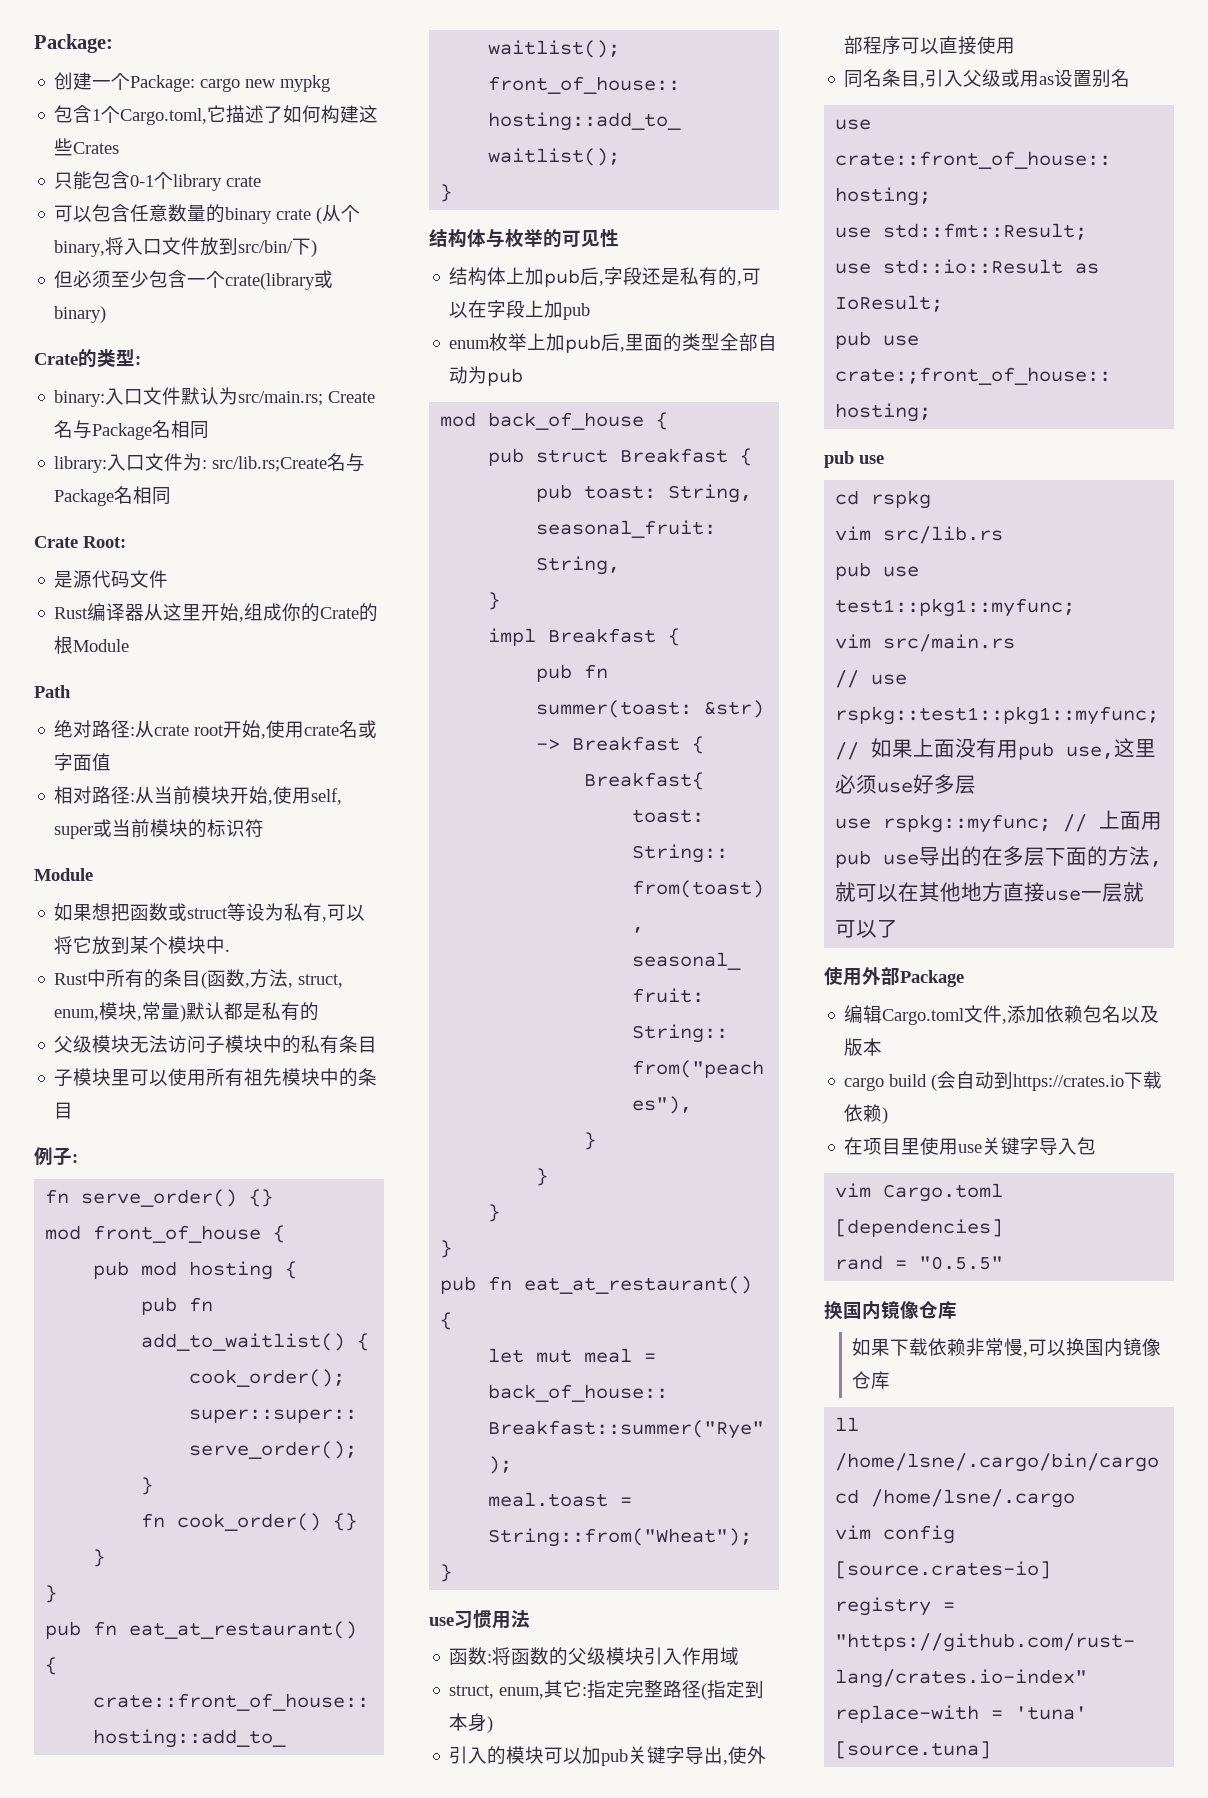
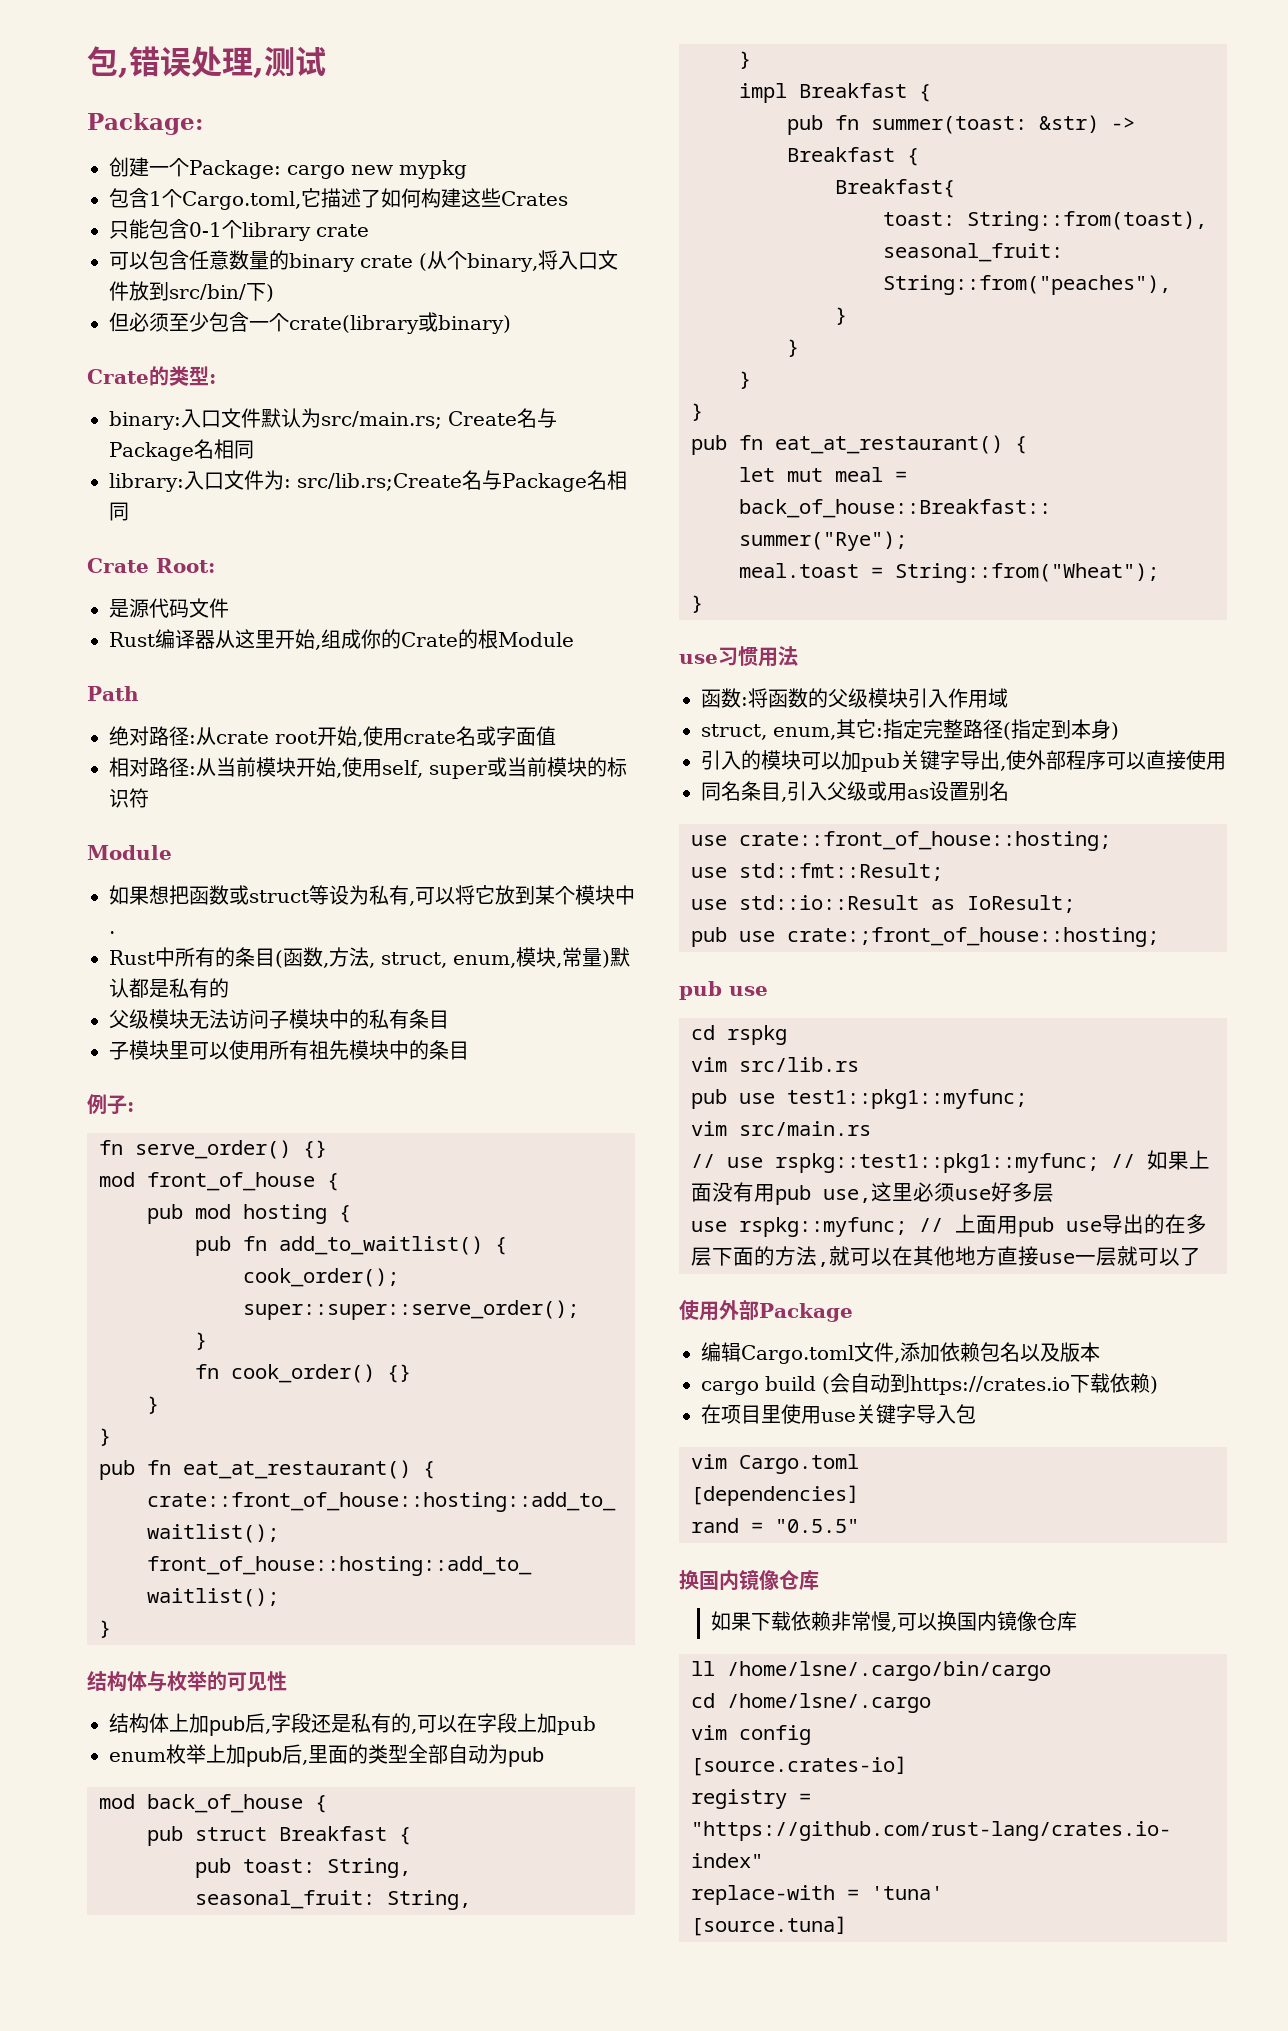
(34, 43) none -> [87,46,326,78] 包,错误处理,测试 //

